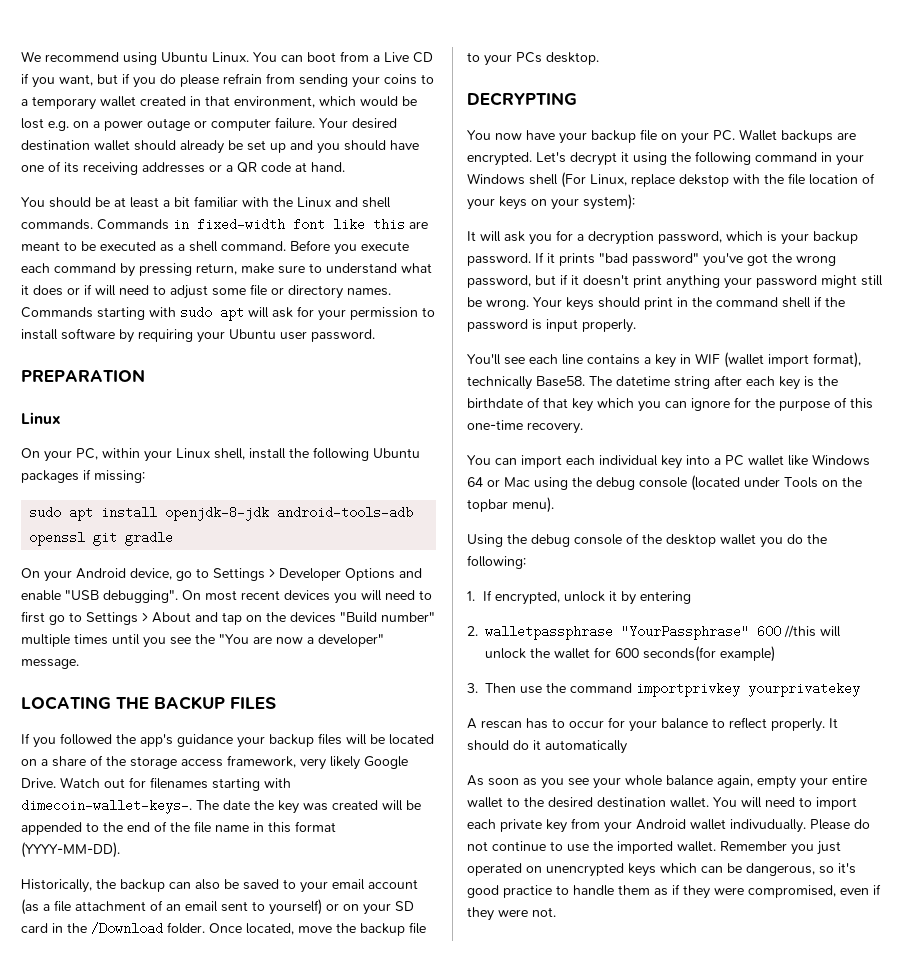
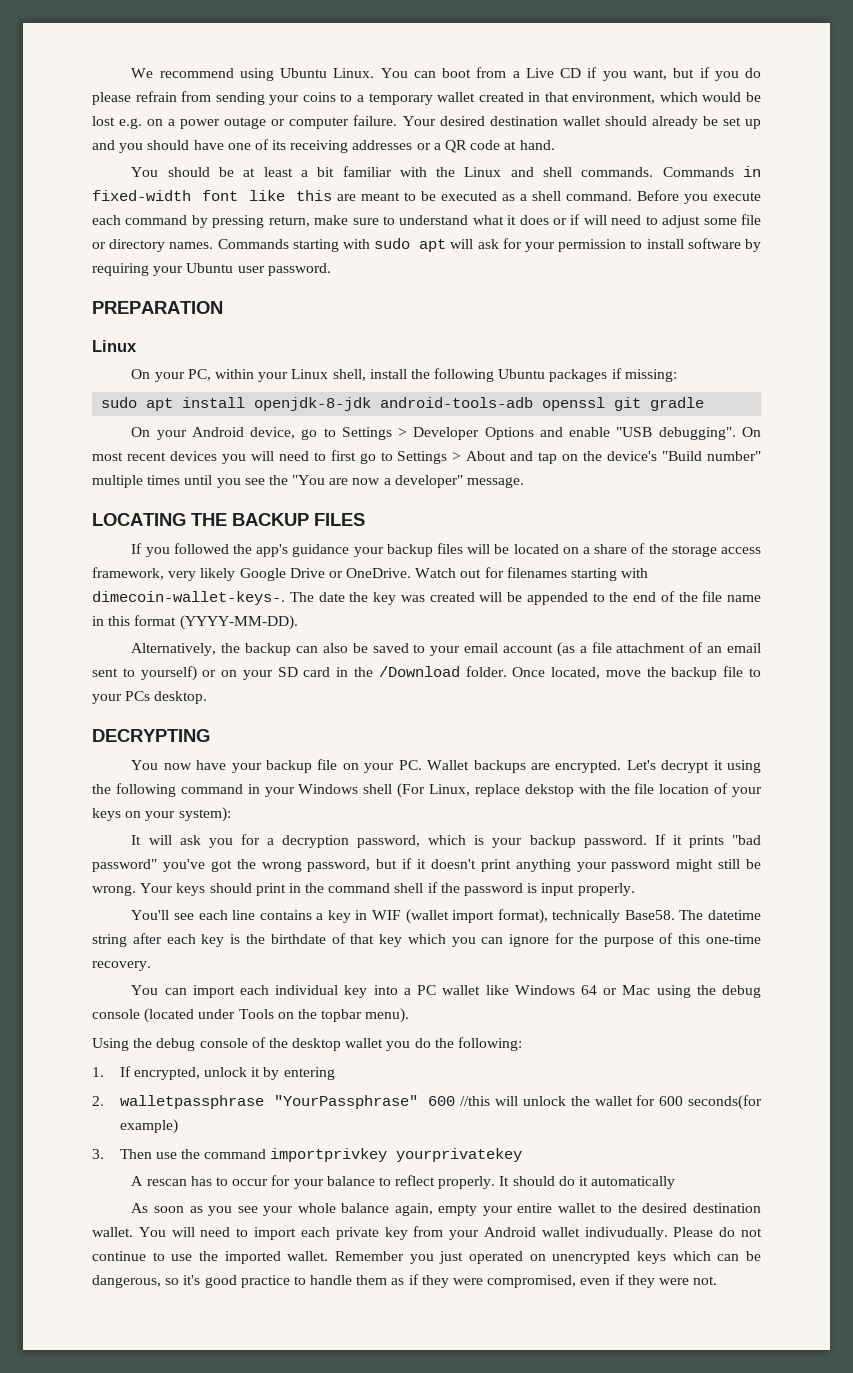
[290,612,336,623] devices -> [607,451,658,461] device's
[21,778,56,788] Drive. -> [289,568,412,578] Drive or OneDrive.
[21,879,92,893] Historically, -> [131,643,217,656] Alternatively,

